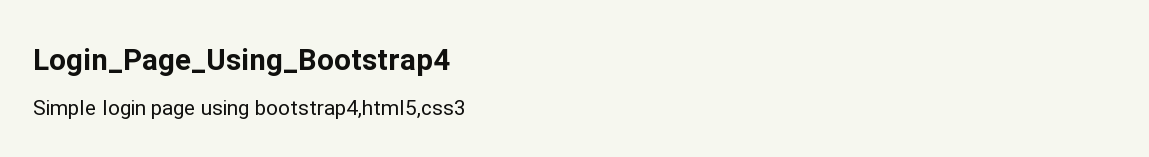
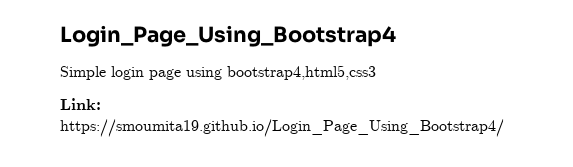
(466, 109) none -> [60,98,101,110] [60,119,504,137] // Link: https://smoumita19.github.io/Login_Page_Using_Bootstrap4/

